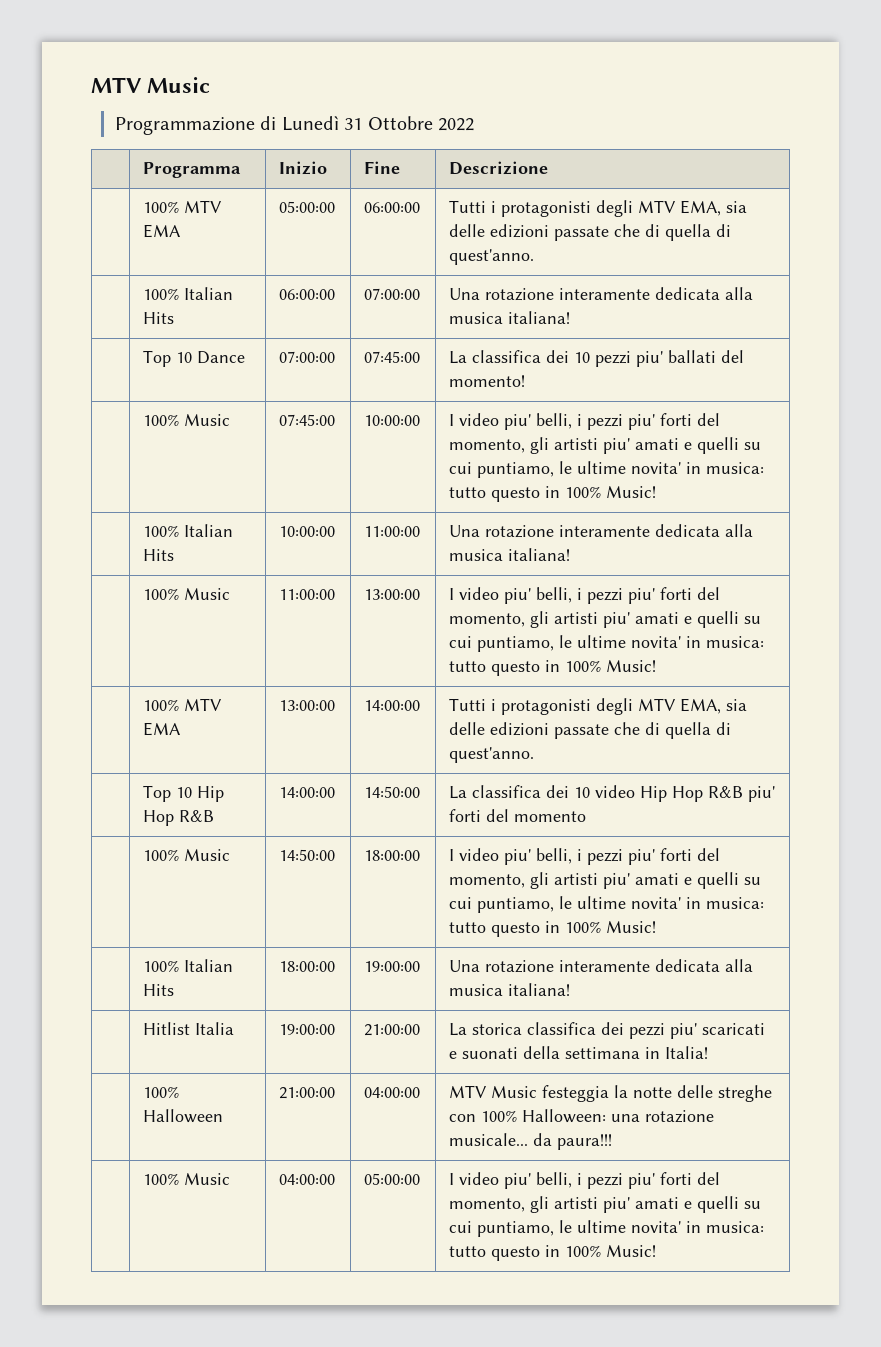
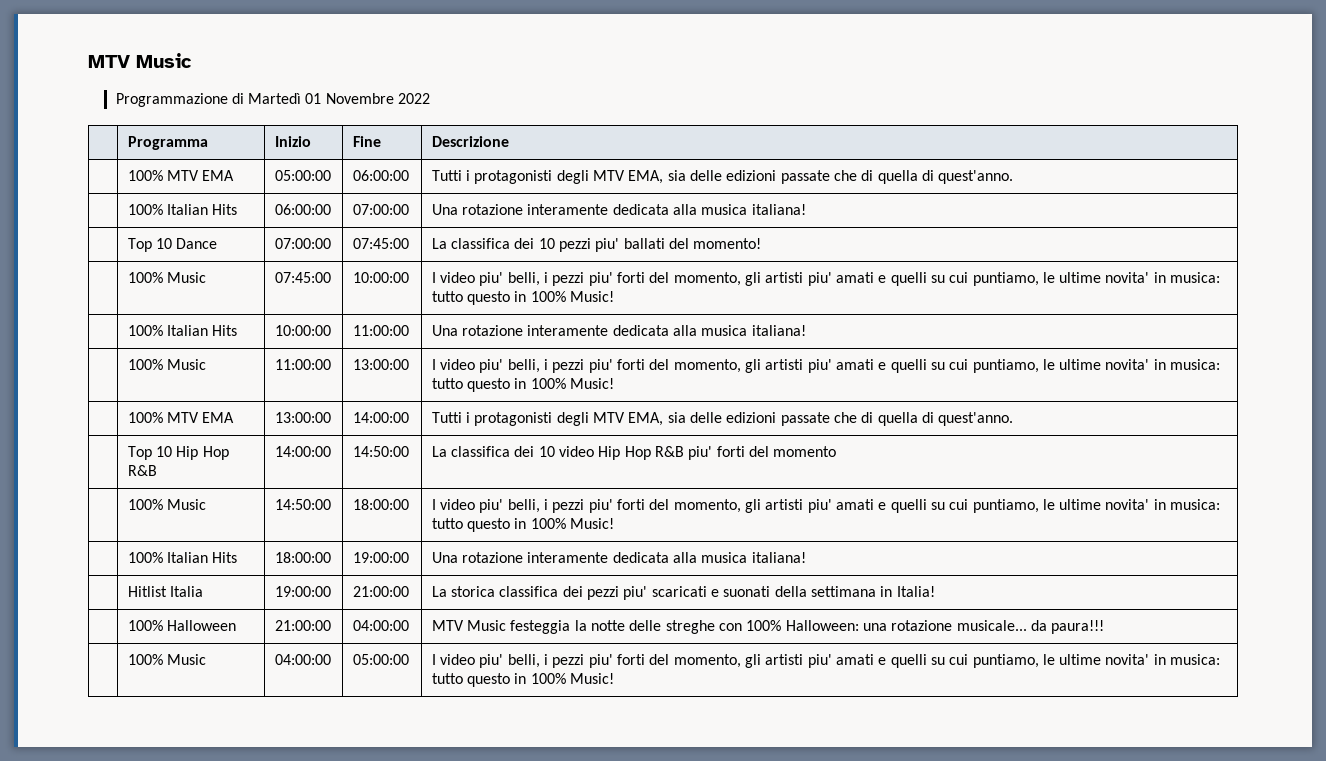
[281,116,433,131] Lunedì 31 Ottobre -> [248,93,394,104] Martedì 01 Novembre

